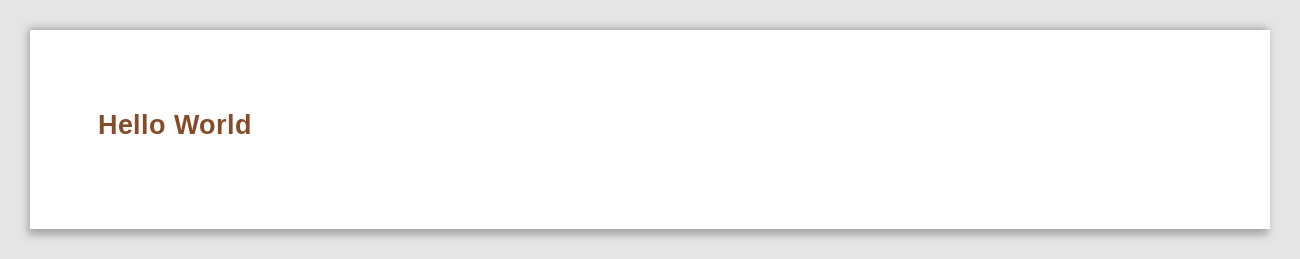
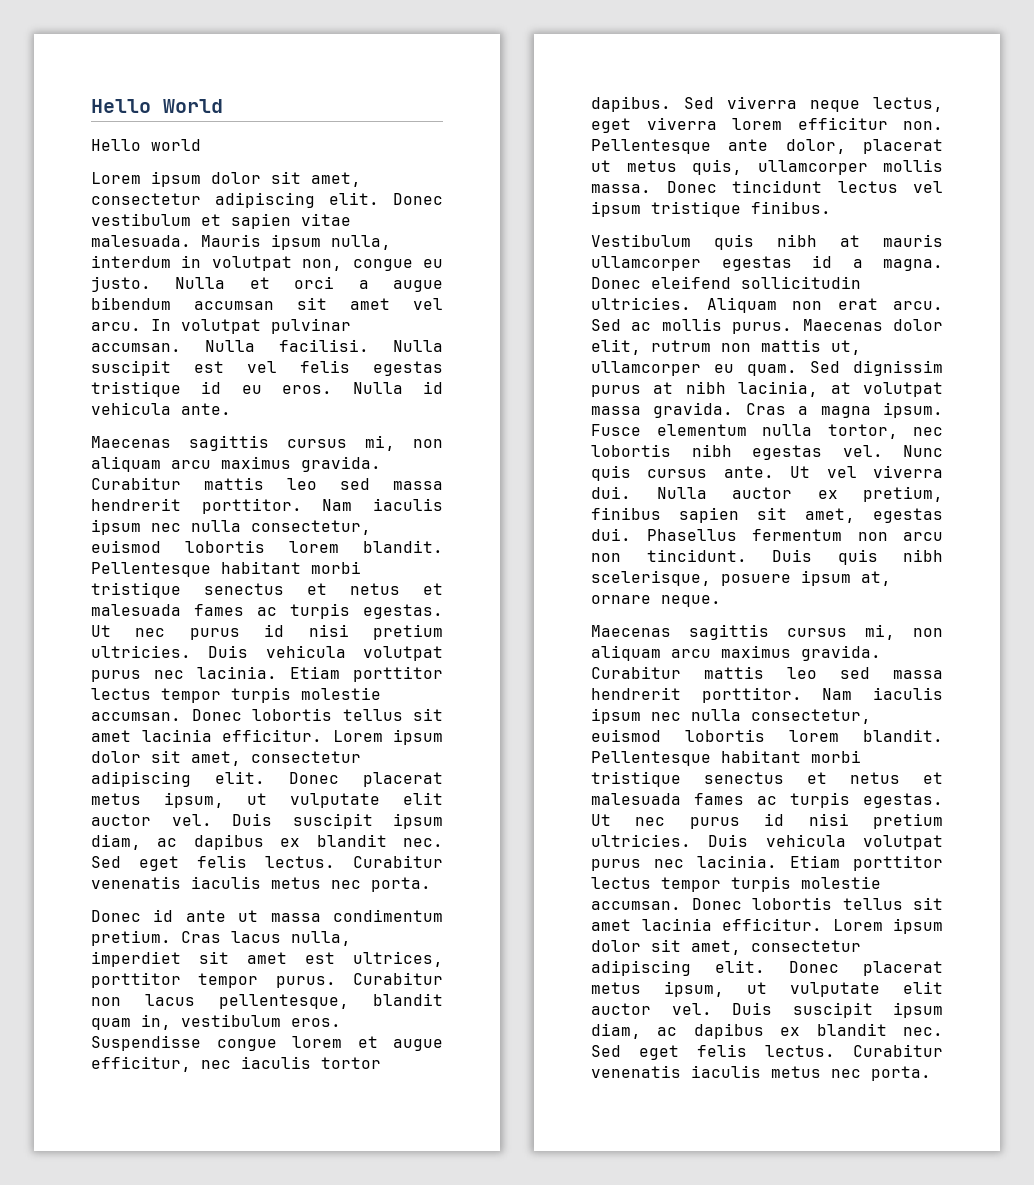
(252, 124) none -> [91,139,201,151] [91,171,361,187] [91,192,443,208] [91,213,351,229] [91,234,391,250] [91,255,443,271] [91,276,443,292] [91,297,443,310] [91,318,351,334] [91,339,443,352] [91,360,443,376] [91,381,443,397] [91,402,231,415] [91,435,443,451] [91,456,381,472] [91,477,443,490] [91,498,443,514] [91,519,371,535] [91,540,443,553] [91,561,361,577] [91,582,443,598] [91,603,443,619] [91,624,443,640] [91,645,443,661] [91,666,443,682] [91,687,381,703] [91,708,443,721] [91,729,443,745] [91,750,361,766] [91,771,443,787] [91,792,443,808] [91,813,443,829] [91,834,443,850] [91,855,443,871] [91,876,431,892] [91,909,443,922] [91,930,351,946] [91,951,443,967] [91,972,443,988] [91,993,443,1009] [91,1014,341,1030] [91,1035,443,1051] [91,1056,381,1072] [591,96,943,112] [591,117,943,133] [591,139,943,154] [591,159,943,175] [591,180,943,193] [591,201,831,217] [591,234,943,250] [591,255,943,271] [591,276,861,289] [591,297,943,313] [591,318,943,334] [591,339,861,355] [591,360,943,376] [591,381,943,397] [591,402,943,418] [591,424,943,439] [591,444,943,460] [591,465,943,481] [591,486,943,502] [591,507,943,523] [591,528,943,541] [591,549,943,565] [591,570,891,586] [591,595,721,607] [591,624,943,640] [591,645,881,661] [591,666,943,679] [591,687,943,703] [591,708,871,724] [591,729,943,742] [591,750,861,766] [591,771,943,787] [591,792,943,808] [591,813,943,829] [591,834,943,850] [591,855,943,871] [591,876,881,892] [591,897,943,910] [591,918,943,934] [591,939,861,955] [591,960,943,976] [591,981,943,997] [591,1002,943,1018] [591,1023,943,1039] [591,1044,943,1060] [591,1065,931,1081] // Hello world // Lorem ipsum dolor sit amet, consectetur adipiscing elit. Donec vestibulum et sapien vitae malesuada. Mauris ipsum nulla, interdum in volutpat non, congue eu justo. Nulla et orci a augue bibendum accumsan sit amet vel arcu. In volutpat pulvinar accumsan. Nulla facilisi. Nulla suscipit est vel felis egestas tristique id eu eros. Nulla id vehicula ante. // Maecenas sagittis cursus mi, non aliquam arcu maximus gravida. Curabitur mattis leo sed massa hendrerit porttitor. Nam iaculis ipsum nec nulla consectetur, euismod lobortis lorem blandit. Pellentesque habitant morbi tristique senectus et netus et malesuada fames ac turpis egestas. Ut nec purus id nisi pretium ultricies. Duis vehicula volutpat purus nec lacinia. Etiam porttitor lectus tempor turpis molestie accumsan. Donec lobortis tellus sit amet lacinia efficitur. Lorem ipsum dolor sit amet, consectetur adipiscing elit. Donec placerat metus ipsum, ut vulputate elit auctor vel. Duis suscipit ipsum diam, ac dapibus ex blandit nec. Sed eget felis lectus. Curabitur venenatis iaculis metus nec porta. // Donec id ante ut massa condimentum pretium. Cras lacus nulla, imperdiet sit amet est ultrices, porttitor tempor purus. Curabitur non lacus pellentesque, blandit quam in, vestibulum eros. Suspendisse congue lorem et augue efficitur, nec iaculis tortor dapibus. Sed viverra neque lectus, eget viverra lorem efficitur non. Pellentesque ante dolor, placerat ut metus quis, ullamcorper mollis massa. Donec tincidunt lectus vel ipsum tristique finibus. // Vestibulum quis nibh at mauris ullamcorper egestas id a magna. Donec eleifend sollicitudin ultricies. Aliquam non erat arcu. Sed ac mollis purus. Maecenas dolor elit, rutrum non mattis ut, ullamcorper eu quam. Sed dignissim purus at nibh lacinia, at volutpat massa gravida. Cras a magna ipsum. Fusce elementum nulla tortor, nec lobortis nibh egestas vel. Nunc quis cursus ante. Ut vel viverra dui. Nulla auctor ex pretium, finibus sapien sit amet, egestas dui. Phasellus fermentum non arcu non tincidunt. Duis quis nibh scelerisque, posuere ipsum at, ornare neque. // Maecenas sagittis cursus mi, non aliquam arcu maximus gravida. Curabitur mattis leo sed massa hendrerit porttitor. Nam iaculis ipsum nec nulla consectetur, euismod lobortis lorem blandit. Pellentesque habitant morbi tristique senectus et netus et malesuada fames ac turpis egestas. Ut nec purus id nisi pretium ultricies. Duis vehicula volutpat purus nec lacinia. Etiam porttitor lectus tempor turpis molestie accumsan. Donec lobortis tellus sit amet lacinia efficitur. Lorem ipsum dolor sit amet, consectetur adipiscing elit. Donec placerat metus ipsum, ut vulputate elit auctor vel. Duis suscipit ipsum diam, ac dapibus ex blandit nec. Sed eget felis lectus. Curabitur venenatis iaculis metus nec porta.

